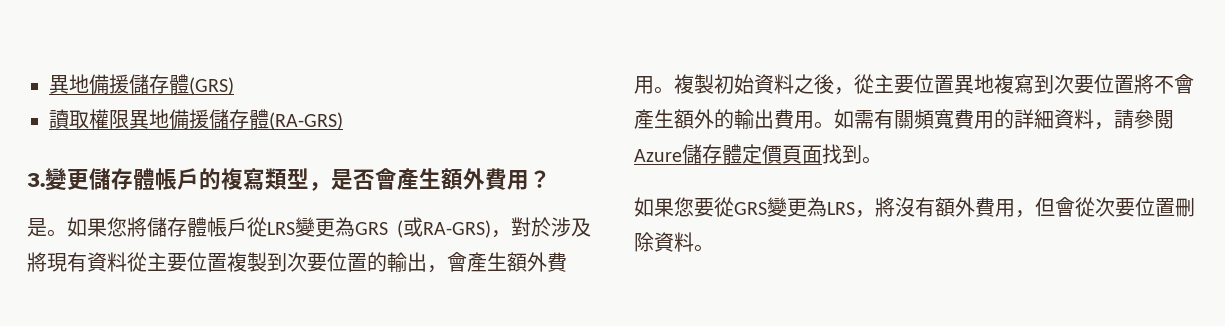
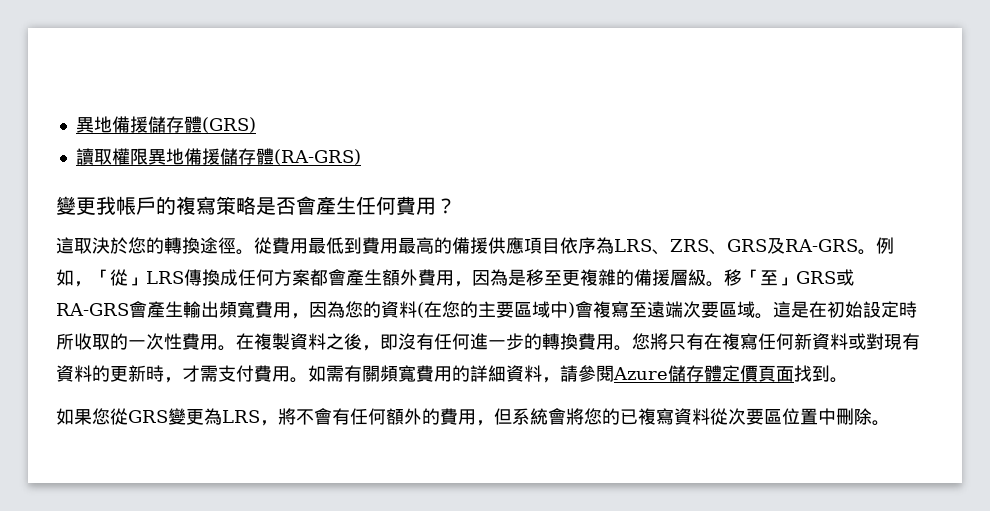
[27,168,155,191] 3.變更儲存體 -> [56,196,116,215] 變更我
[265,168,331,191] 類型， -> [216,196,256,215] 策略
[441,168,551,190] [27,217,591,238] [27,252,567,273] [634,74,1194,95] [634,109,774,130] 額外費用？ // 是。如果您將儲存體帳戶從LRS變更為GRS (或RA-GRS)，對於涉及將現有資料從主要位置複製到次要位置的輸出，會產生額外費用。複製初始資料之後，從主要位置異地複寫到次要位置將不會產生額外的輸出 -> [356,196,456,215] [56,237,894,255] [56,269,854,287] [56,301,917,319] [56,333,920,351] [56,365,254,383] 任何費用？ // 這取決於您的轉換途徑。從費用最低到費用最高的備援供應項目依序為LRS、ZRS、GRS及RA-GRS。例如，「從」LRS傳換成任何方案都會產生額外費用，因為是移至更複雜的備援層級。移「至」GRS或RA-GRS會產生輸出頻寬費用，因為您的資料(在您的主要區域中)會複寫至遠端次要區域。這是在初始設定時所收取的一次性費用。在複製資料之後，即沒有任何進一步的轉換費用。您將只有在複寫任何新資料或對現有資料的更新時，才需支付
[694,198,714,217] 要 -> (110, 416) none
[895,197,1195,218] [634,232,694,252] 沒有額外費用，但會從次要位置刪除資料 -> [296,408,872,426] 不會有任何額外的費用，但系統會將您的已複寫資料從次要區位置中刪除

